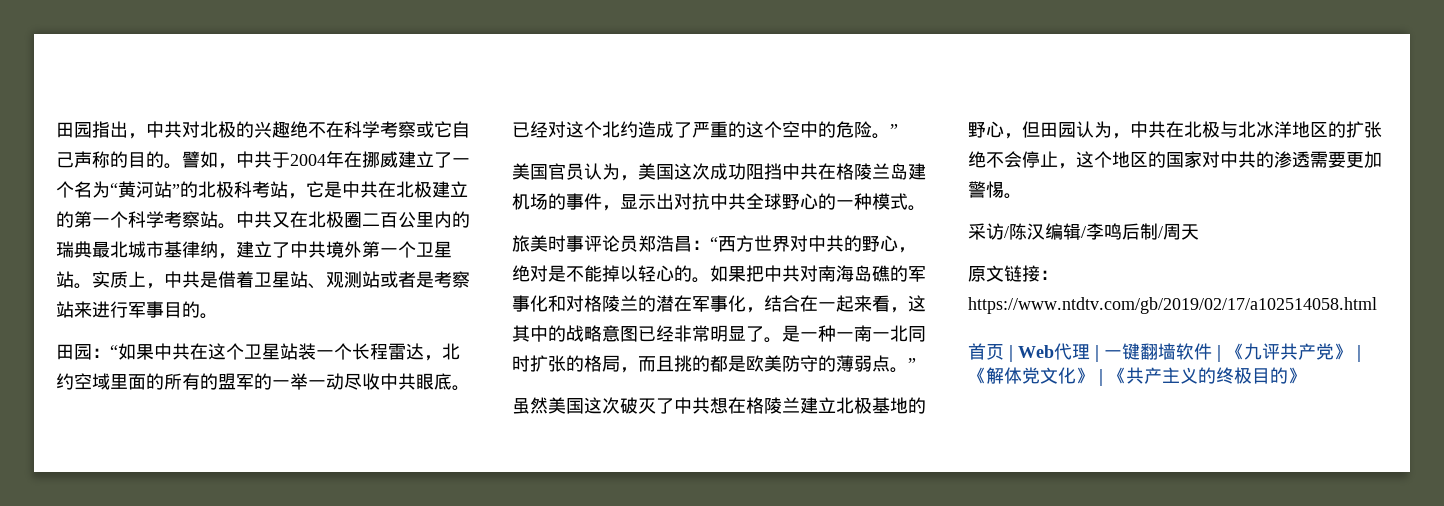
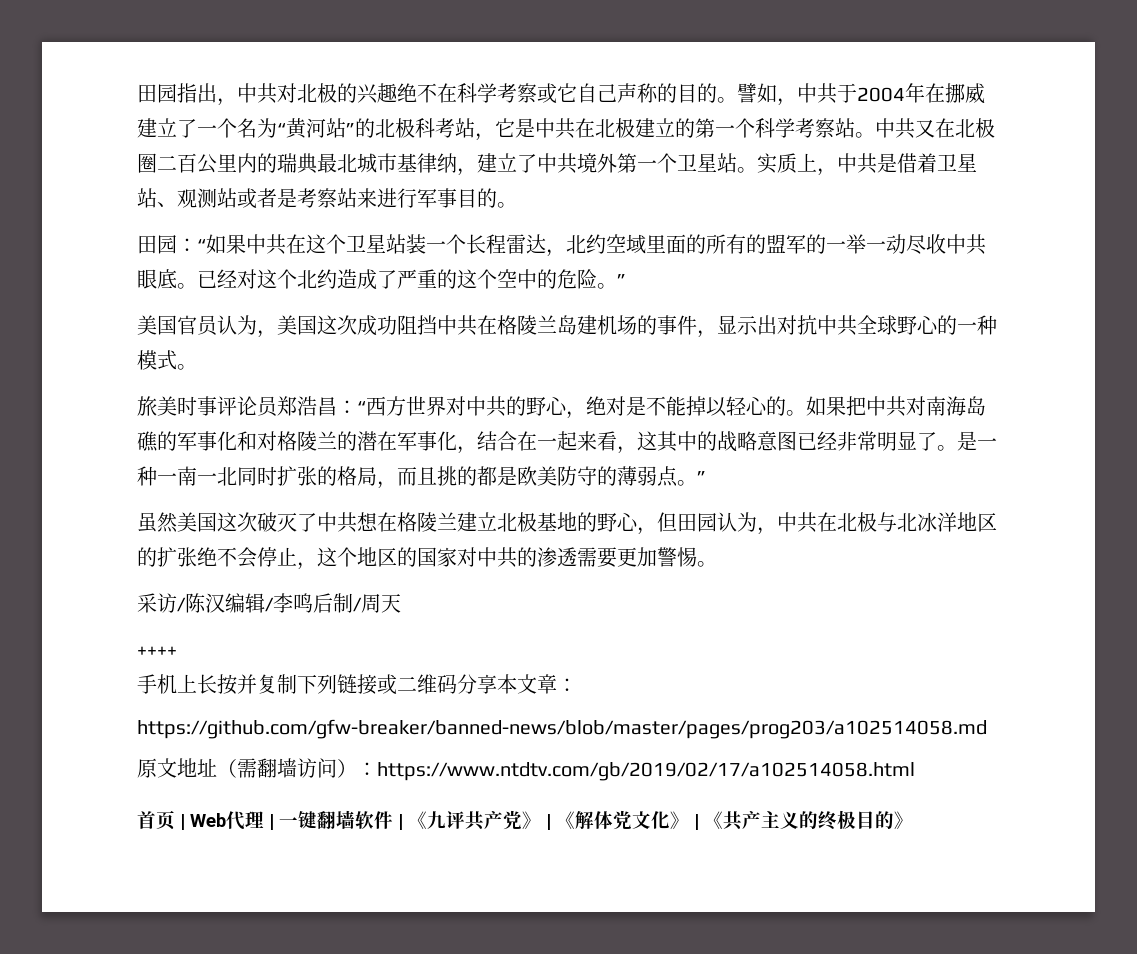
[968,265,1040,282] 原文链接 -> [137,646,177,657] [137,674,577,695] [137,719,987,739] [137,758,357,778] ++++ // 手机上长按并复制下列链接或二维码分享本文章： // https://github.com/gfw-breaker/banned-news/blob/master/pages/prog203/a102514058.md // 原文地址（需翻墙访问）

